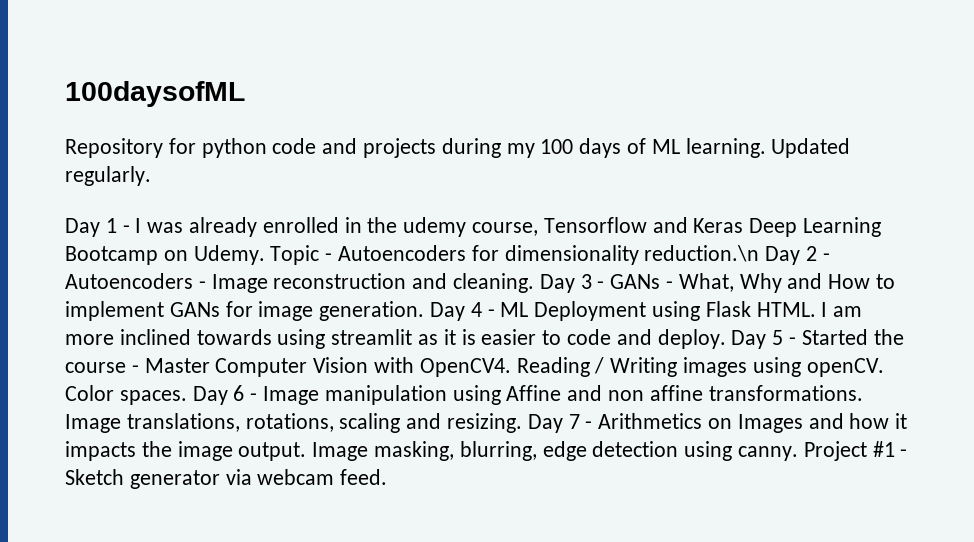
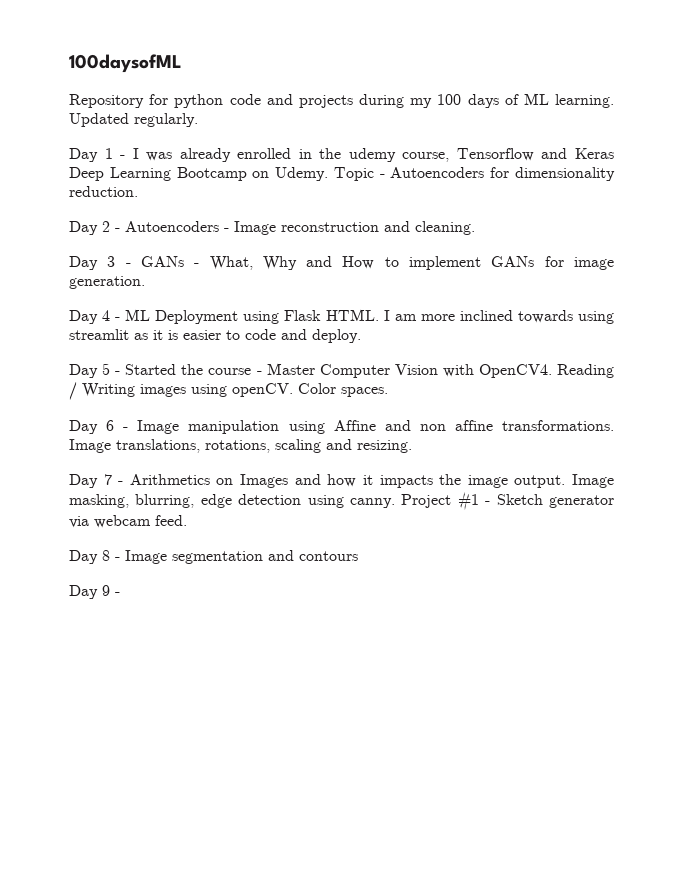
[644,245,760,262] reduction.\n -> [69,186,138,197] reduction. //
(535, 283) none -> (475, 228) //
(425, 311) none -> (145, 282) //
(726, 339) none -> (361, 336) //
(187, 397) none -> (388, 392) //
(523, 423) none -> (412, 446) //
(388, 477) none -> [69,550,358,564] [69,585,120,599] // Day 8 - Image segmentation and contours // Day 9 -

